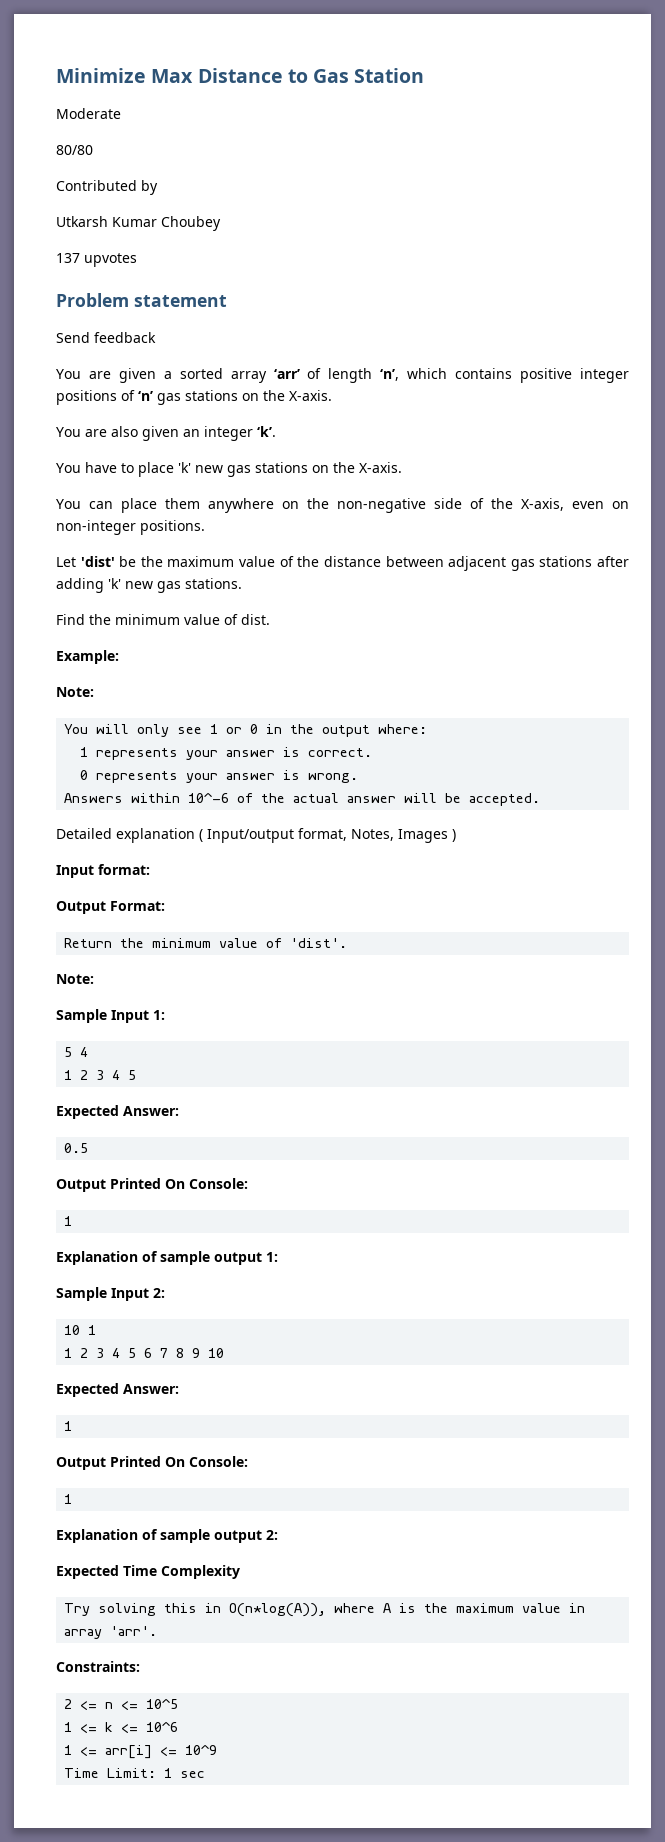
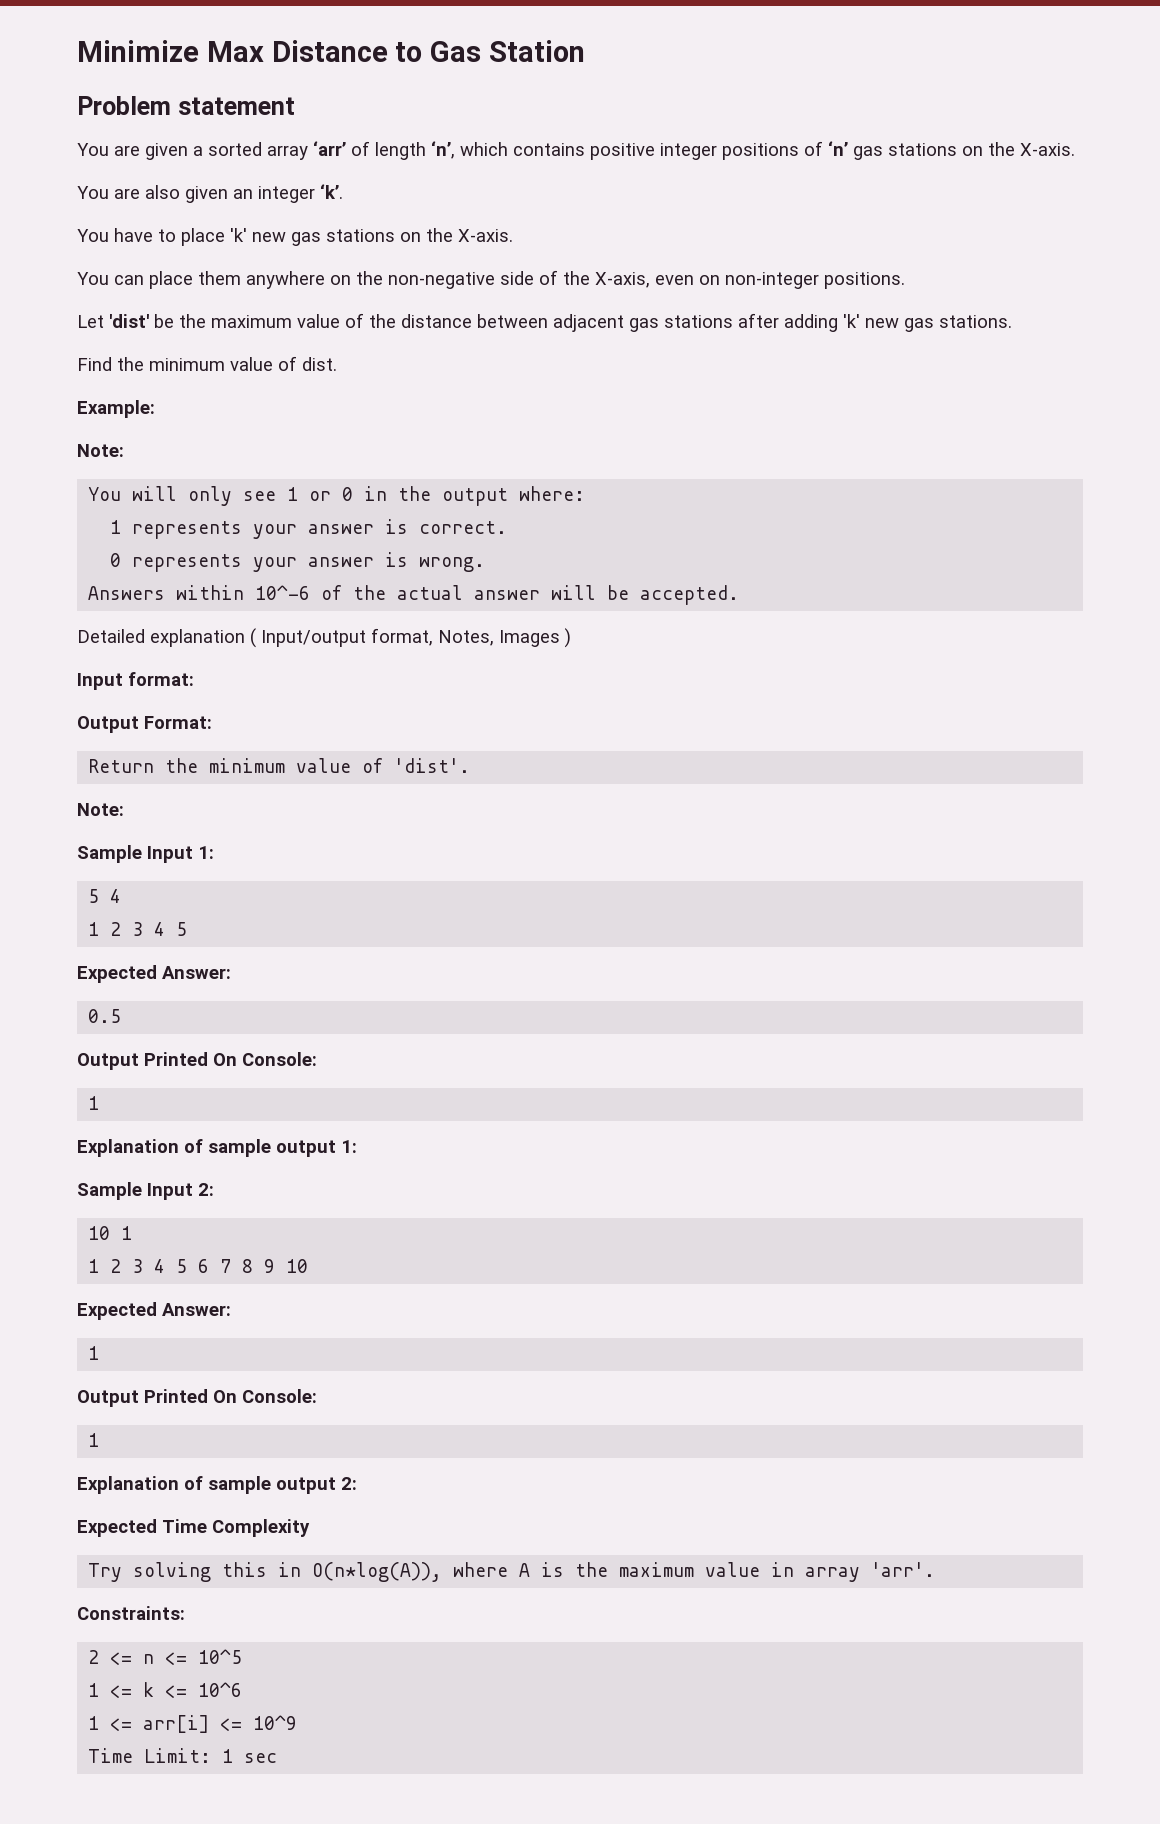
[56,108,121,119] [56,145,93,155] [56,180,158,195] [56,216,221,231] [56,253,137,267] // Moderate // 80/80 // Contributed by // Utkarsh Kumar Choubey // 137 upvotes -> (586, 51) none
[56,332,156,343] // Send feedback -> (295, 106) none

